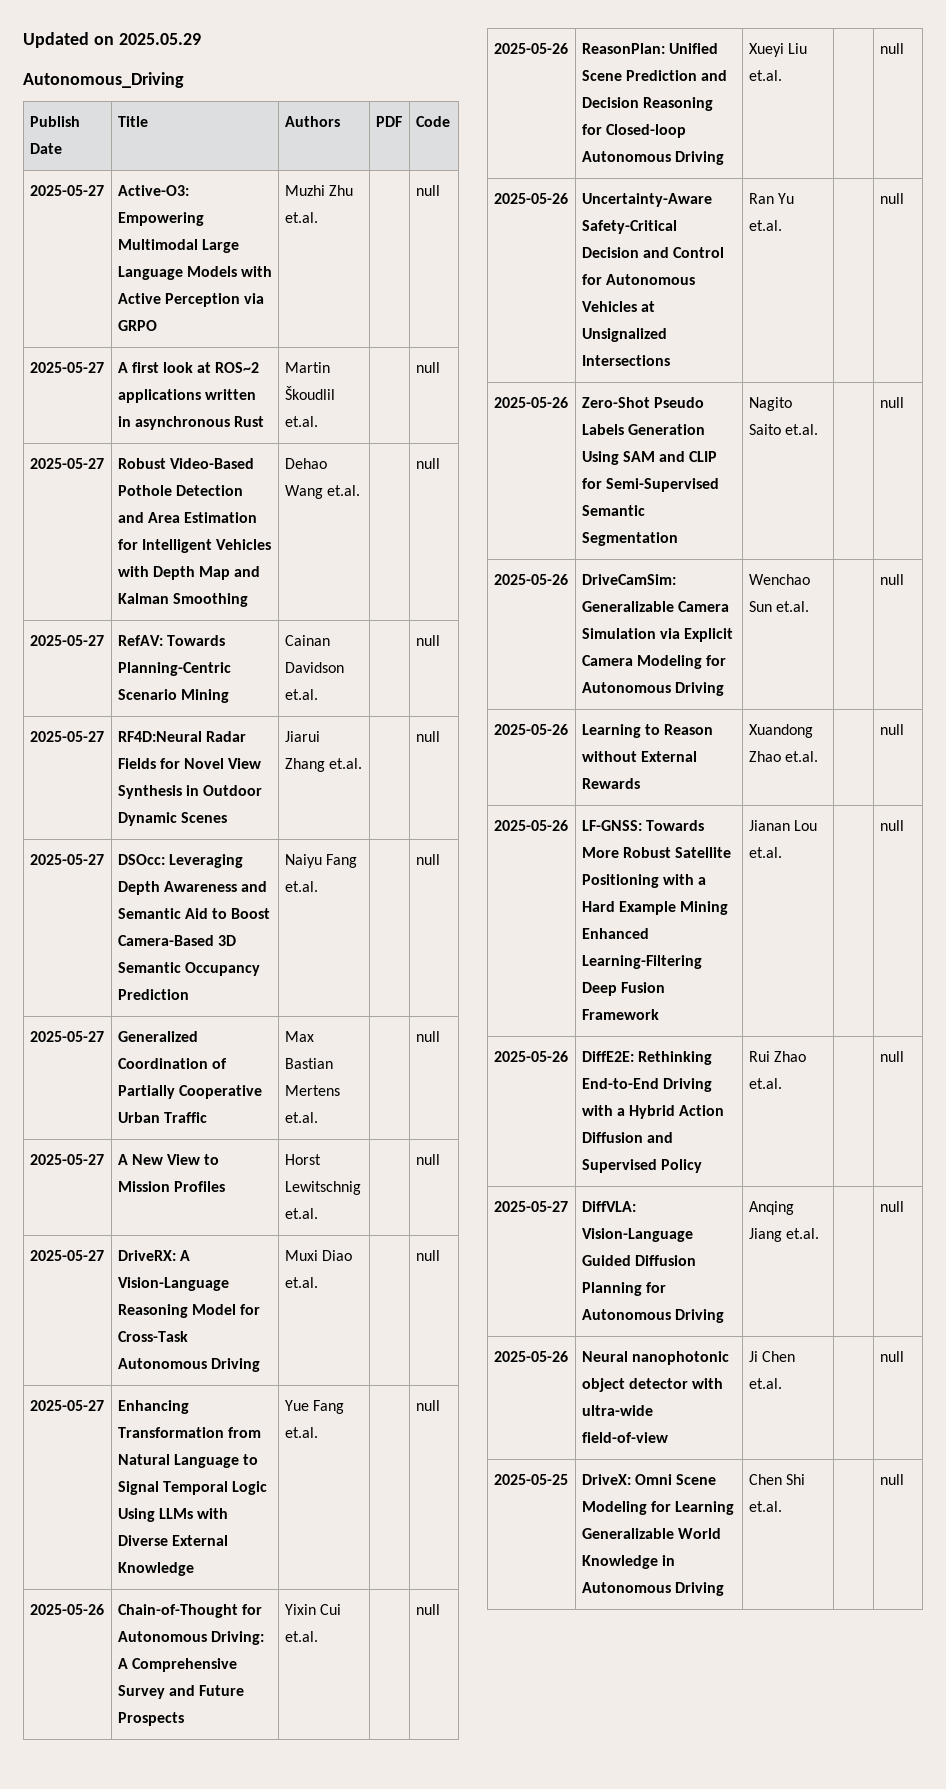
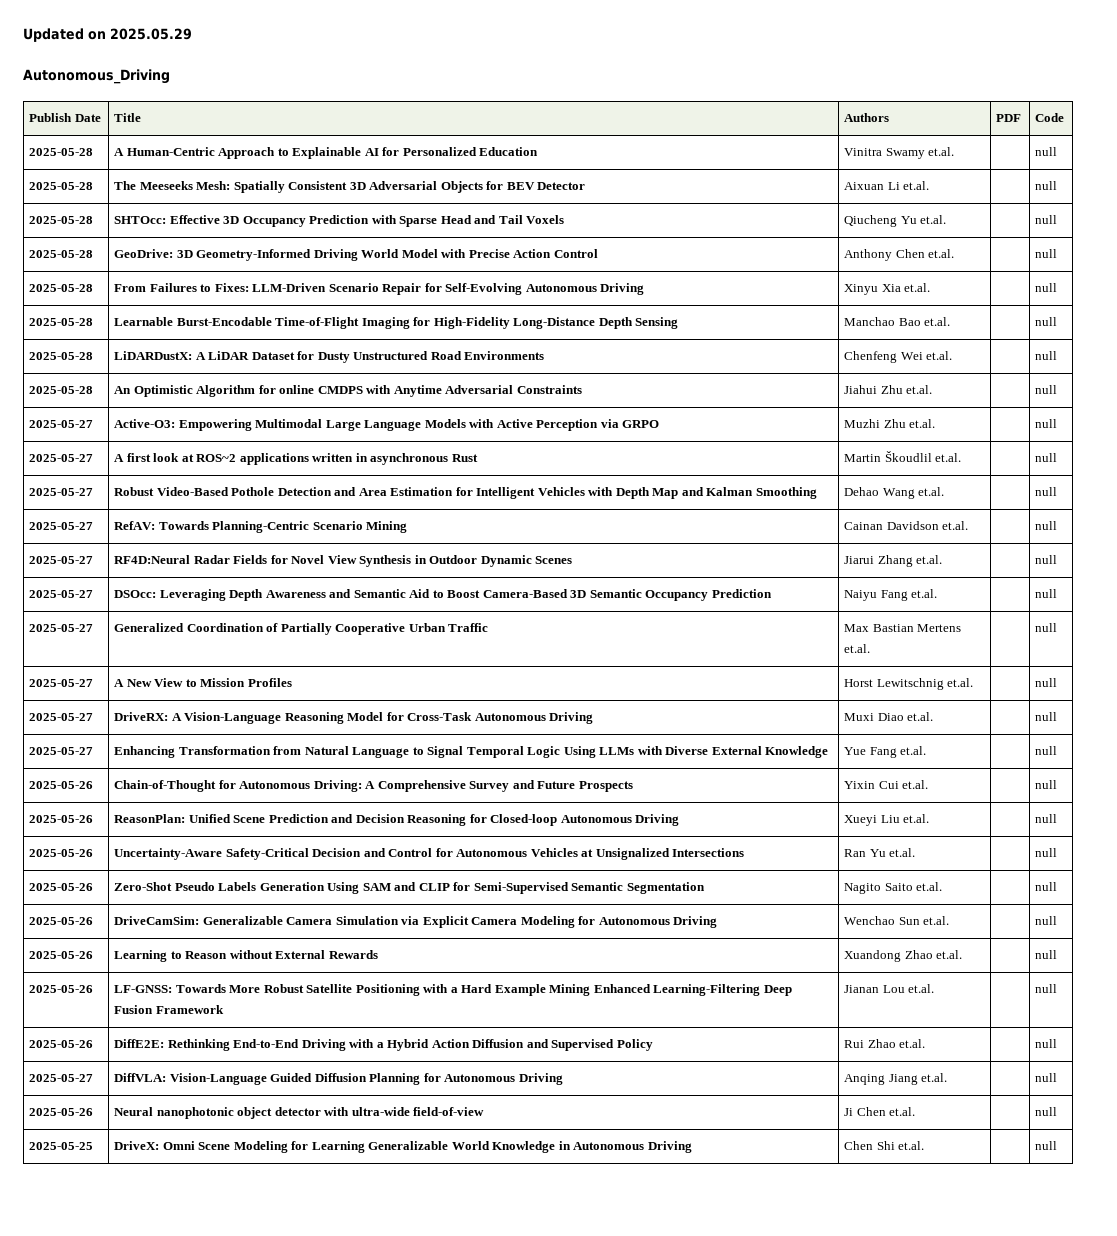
(450, 121) none -> [29,148,94,156] [114,147,539,159] [844,147,955,159] [1035,147,1058,156] [29,182,94,190] [114,181,586,193] [844,181,930,190] [1035,181,1058,190] [29,216,94,224] [114,215,565,227] [844,215,947,227] [1035,215,1058,224] [29,250,94,258] [114,249,598,261] [844,249,955,261] [1035,249,1058,258] [29,284,94,292] [114,283,645,295] [844,283,931,295] [1035,283,1058,292] [29,318,94,326] [114,317,679,329] [844,317,951,326] [1035,317,1058,326] [29,352,94,360] [114,351,545,363] [844,351,953,363] [1035,351,1058,360] [29,386,94,394] [114,385,582,397] [844,385,933,394] [1035,385,1058,394] // 2025-05-28 | A Human-Centric Approach to Explainable AI for Personalized Education | Vinitra Swamy et.al. | | null // 2025-05-28 | The Meeseeks Mesh: Spatially Consistent 3D Adversarial Objects for BEV Detector | Aixuan Li et.al. | | null // 2025-05-28 | SHTOcc: Effective 3D Occupancy Prediction with Sparse Head and Tail Voxels | Qiucheng Yu et.al. | | null // 2025-05-28 | GeoDrive: 3D Geometry-Informed Driving World Model with Precise Action Control | Anthony Chen et.al. | | null // 2025-05-28 | From Failures to Fixes: LLM-Driven Scenario Repair for Self-Evolving Autonomous Driving | Xinyu Xia et.al. | | null // 2025-05-28 | Learnable Burst-Encodable Time-of-Flight Imaging for High-Fidelity Long-Distance Depth Sensing | Manchao Bao et.al. | | null // 2025-05-28 | LiDARDustX: A LiDAR Dataset for Dusty Unstructured Road Environments | Chenfeng Wei et.al. | | null // 2025-05-28 | An Optimistic Algorithm for online CMDPS with Anytime Adversarial Constraints | Jiahui Zhu et.al. | | null

